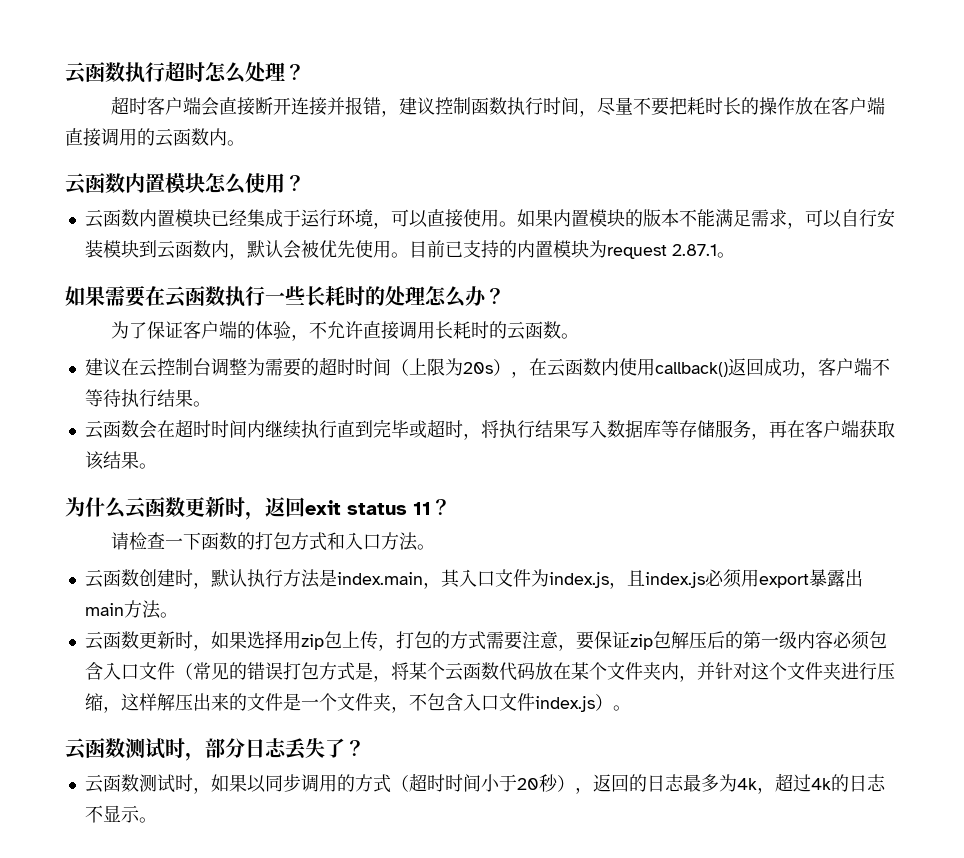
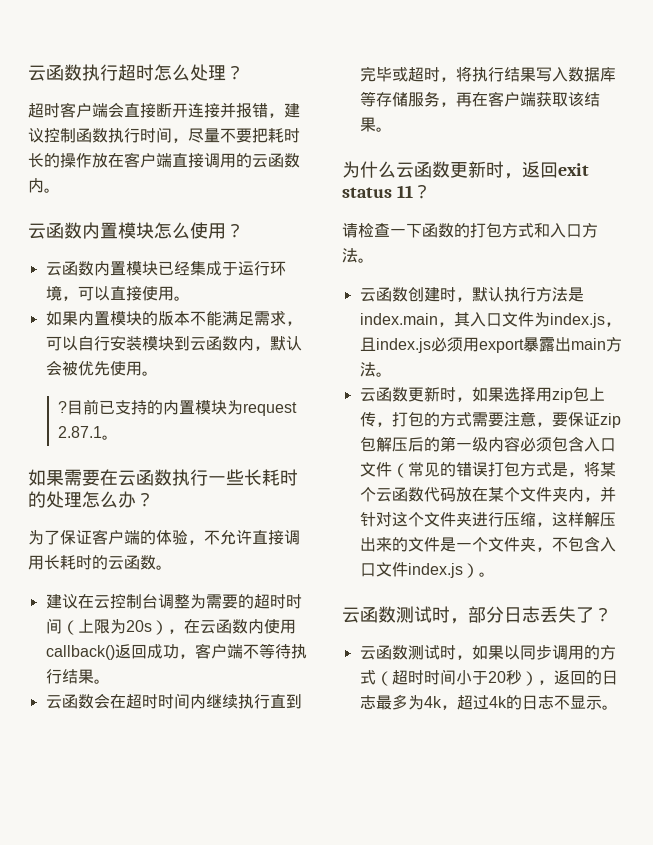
(517, 224) none -> (190, 298) //
(409, 255) none -> [57,401,67,413] // ?

